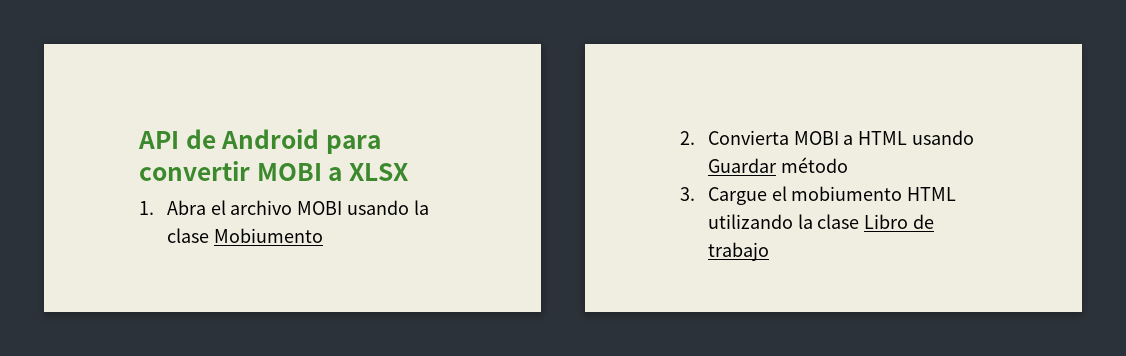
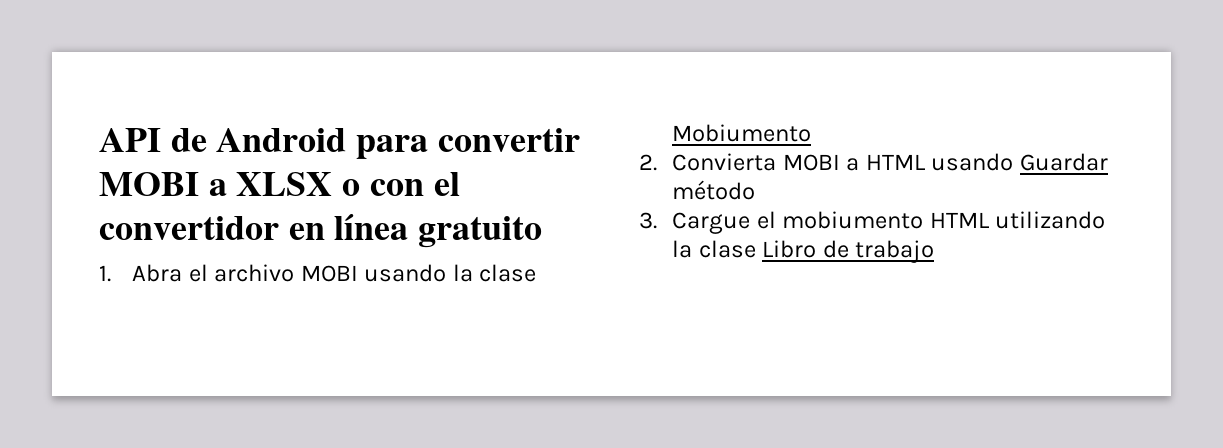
(409, 172) none -> [342,172,460,196] [99,213,543,248] o con el convertidor en línea gratuito

